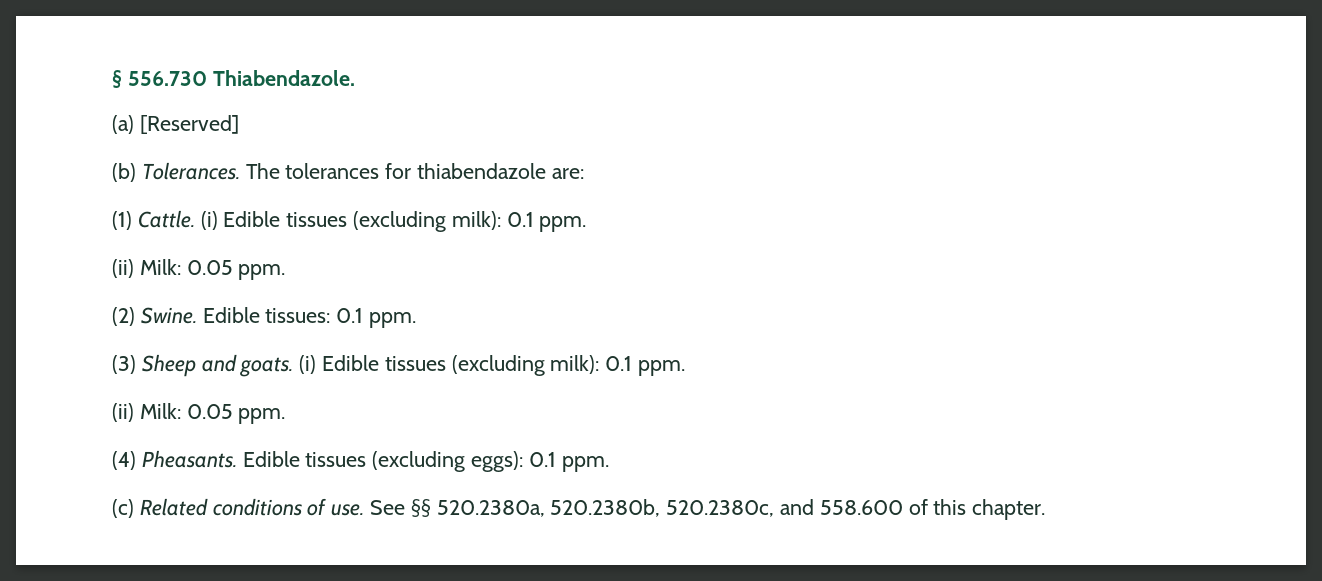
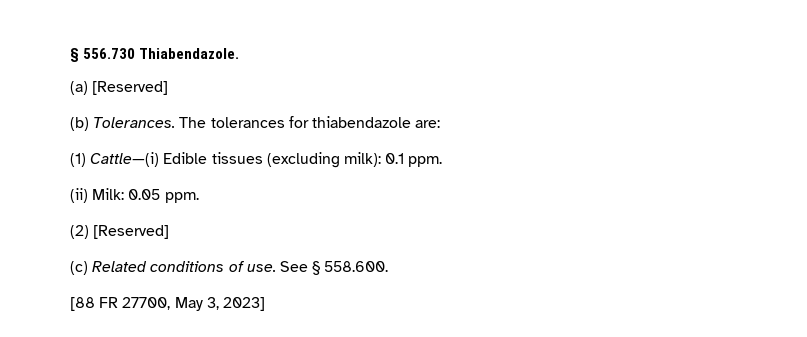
[137,210,218,230] Cattle. (i) -> [90,152,160,167] Cattle—(i)
[140,307,417,328] [112,354,686,377] [112,403,286,424] [112,450,609,472] Swine. Edible tissues: 0.1 ppm. // (3) Sheep and goats. (i) Edible tissues (excluding milk): 0.1 ppm. // (ii) Milk: 0.05 ppm. // (4) Pheasants. Edible tissues (excluding eggs): 0.1 ppm. -> [93,225,170,239] [Reserved]
[410,499,1046,520] §§ 520.2380a, 520.2380b, 520.2380c, and 558.600 of this chapter. -> [312,261,389,275] [70,297,265,311] § 558.600. // [88 FR 27700, May 3, 2023]

